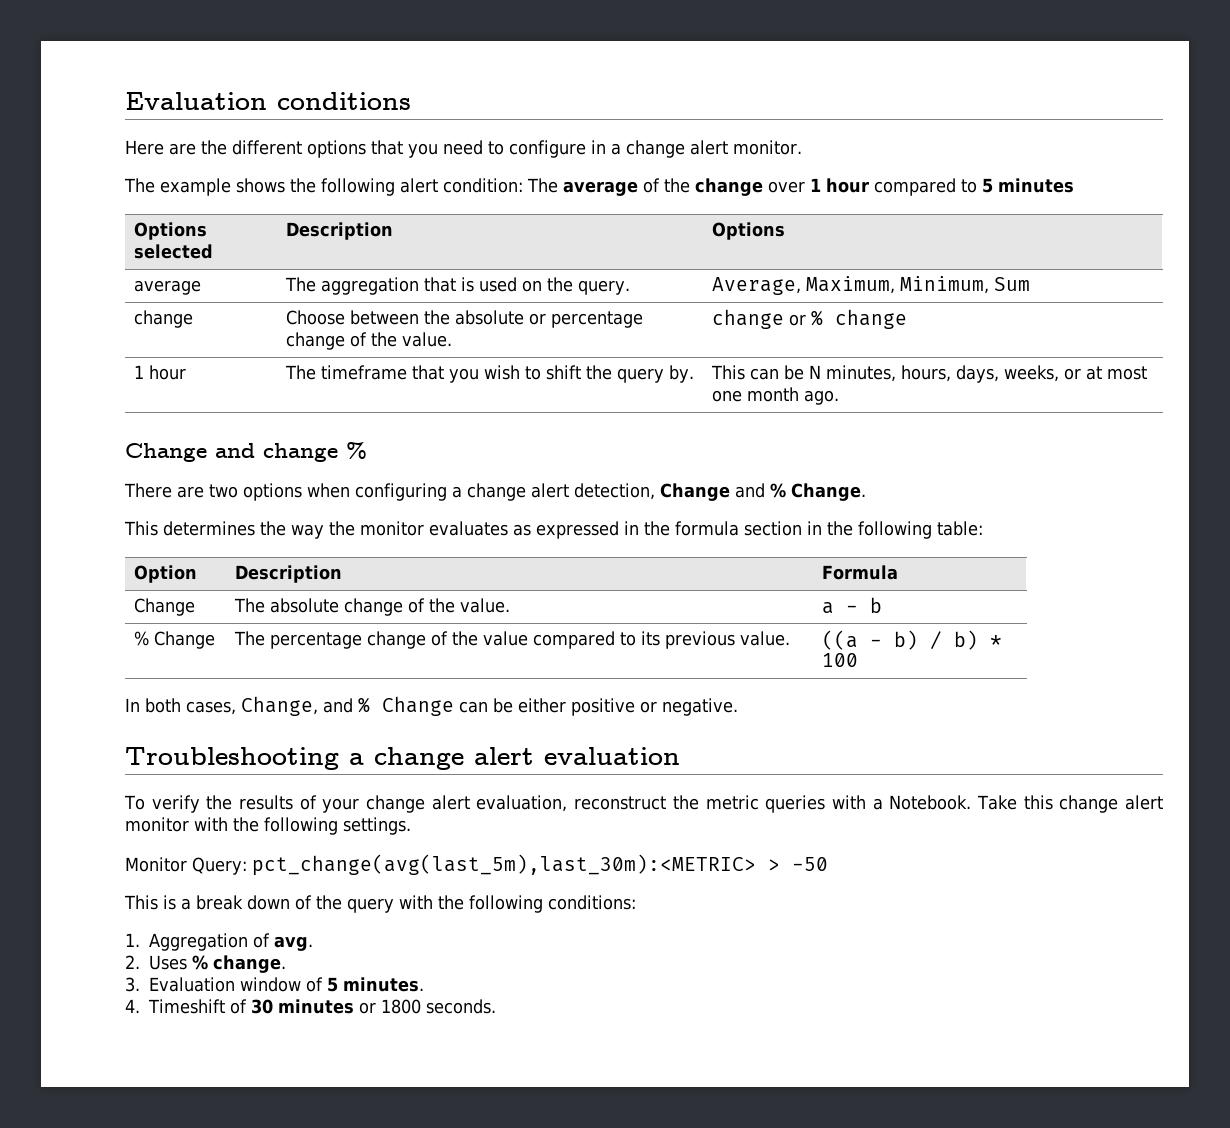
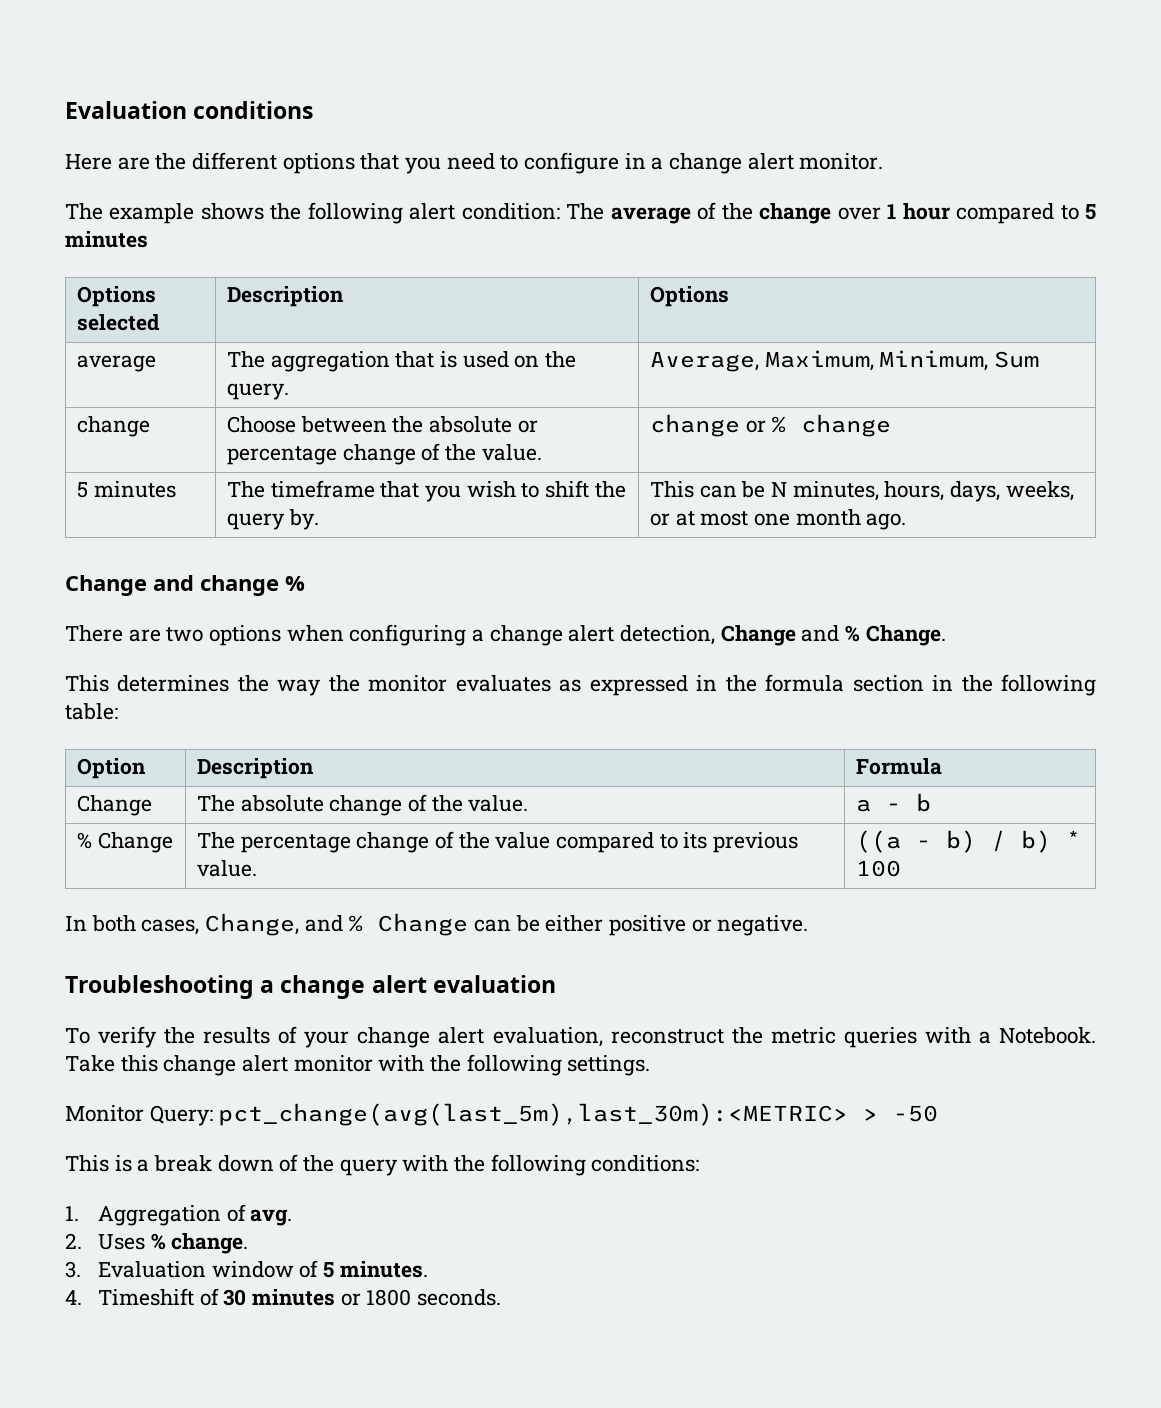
[134,365,187,380] 1 hour -> [76,481,176,498] 5 minutes

